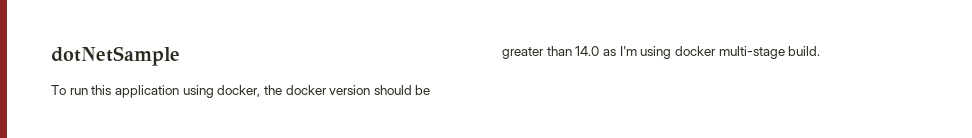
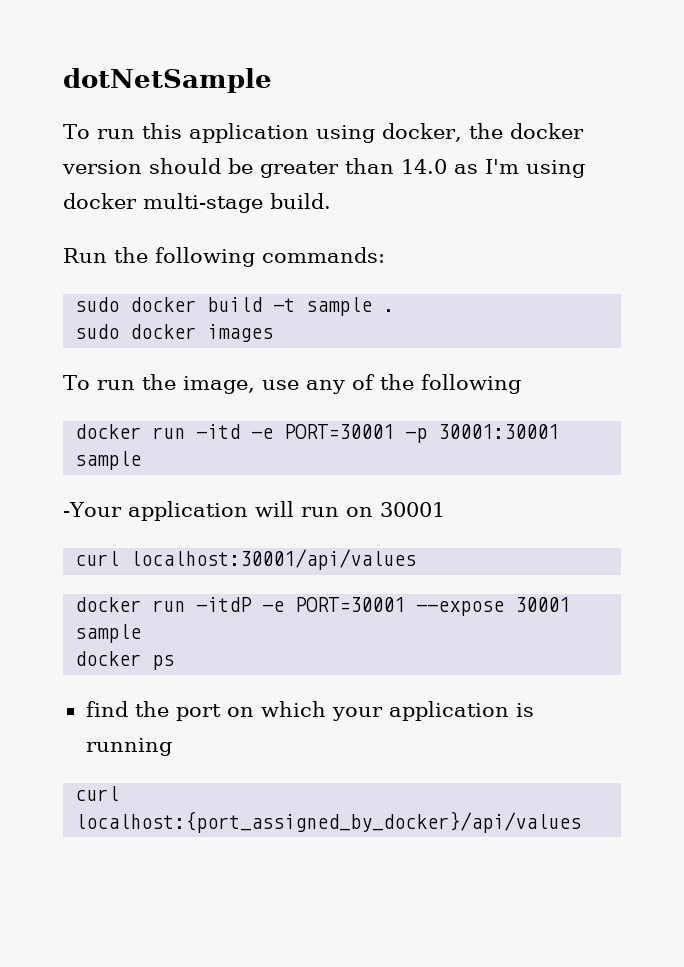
(821, 51) none -> [63,247,385,267] [75,297,395,316] [75,324,274,342] [63,374,521,394] [75,424,560,443] [75,451,142,470] [63,501,445,521] [75,549,417,570] [75,597,571,616] [75,624,142,643] [75,651,175,670] [85,701,534,721] [85,738,172,756] [75,786,120,801] [75,811,582,833] // Run the following commands: // sudo docker build -t sample . // sudo docker images // To run the image, use any of the following // docker run -itd -e PORT=30001 -p 30001:30001 sample // -Your application will run on 30001 // curl localhost:30001/api/values // docker run -itdP -e PORT=30001 --expose 30001 sample // docker ps // find the port on which your application is running // curl localhost:{port_assigned_by_docker}/api/values

